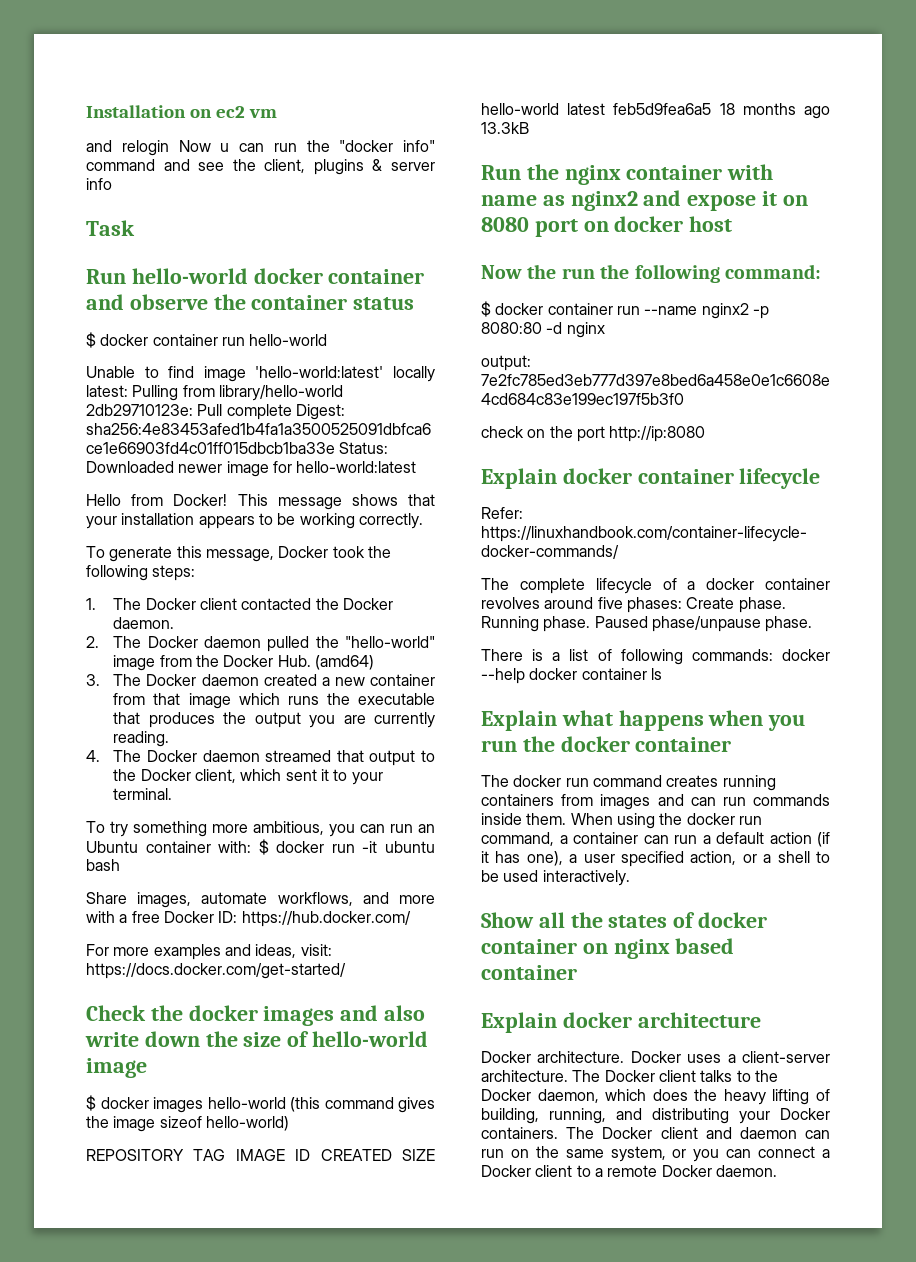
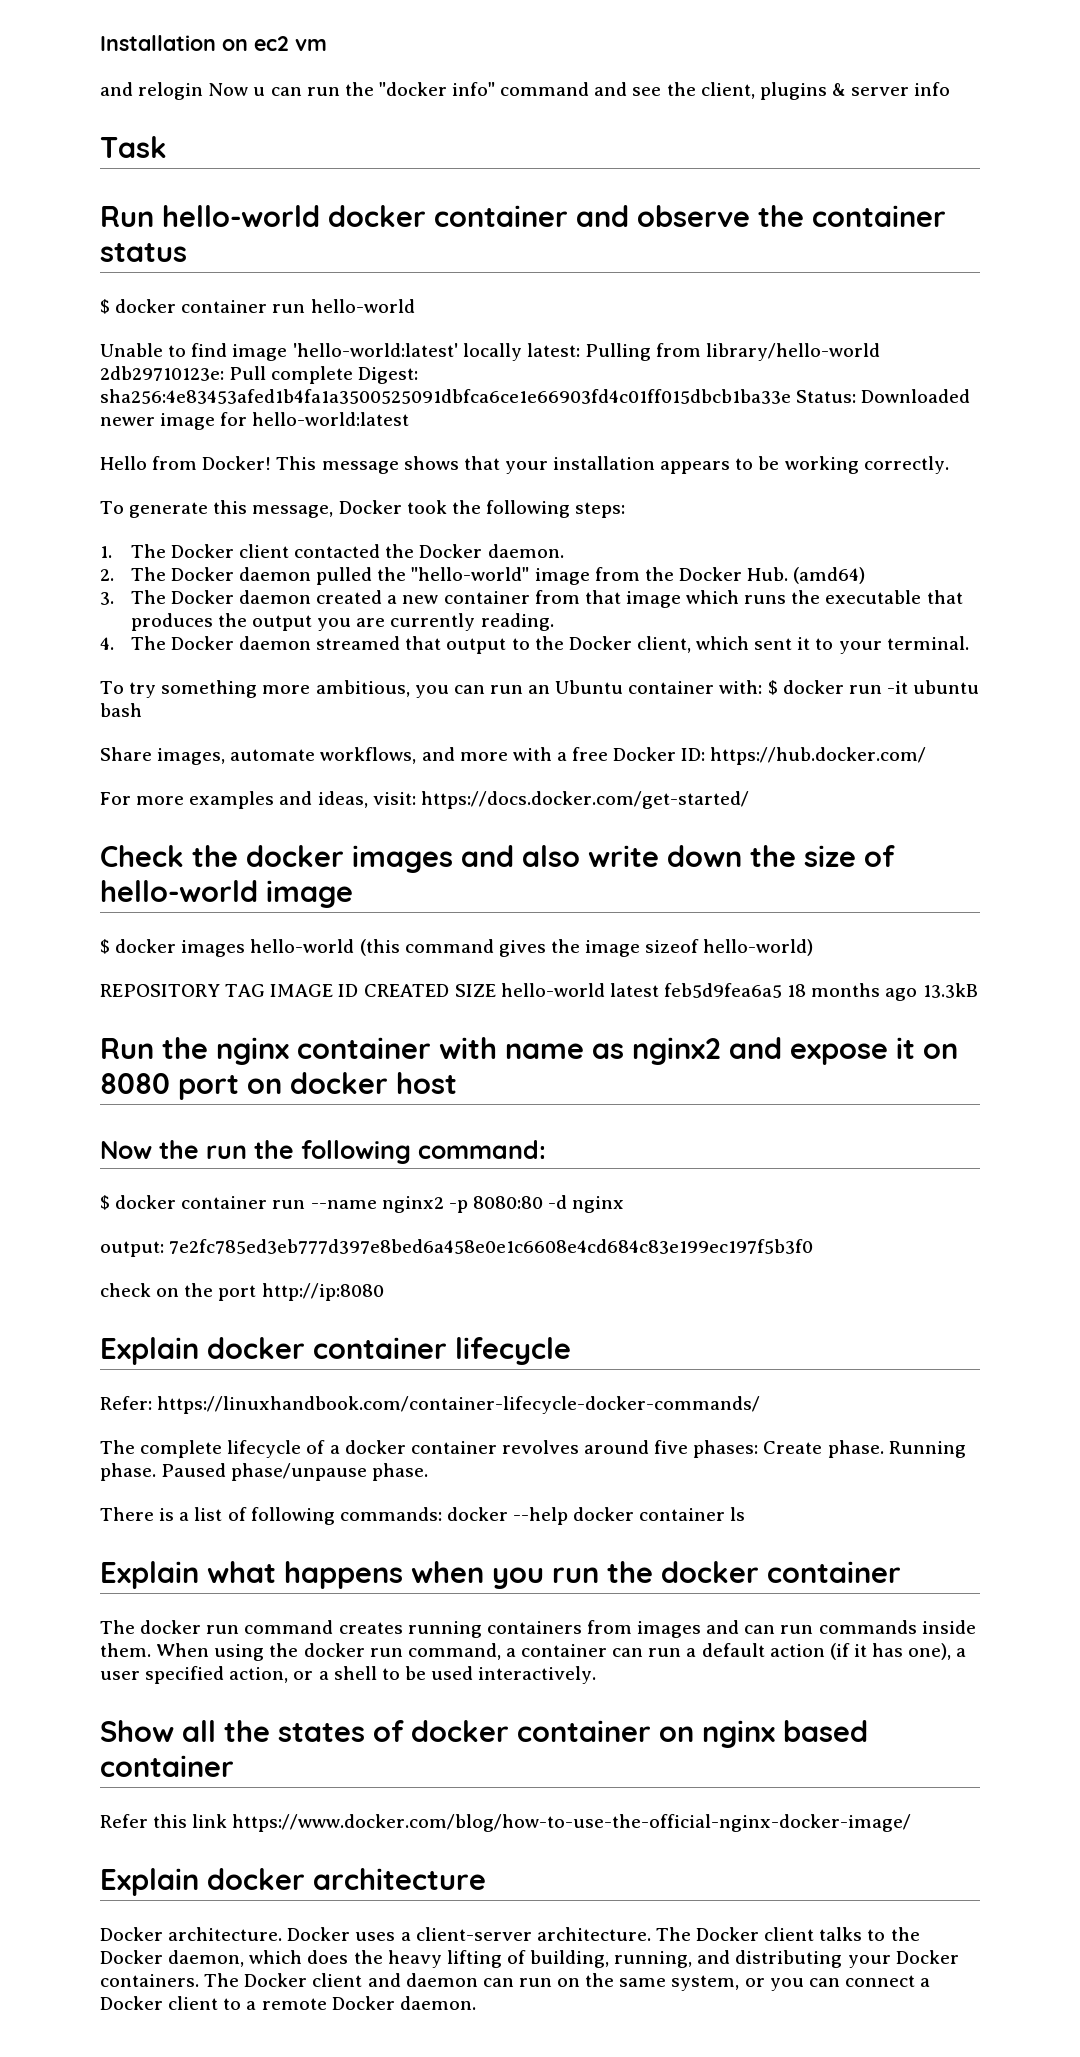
(577, 972) none -> [100,1814,912,1832] // Refer this link https://www.docker.com/blog/how-to-use-the-official-nginx-docker-image/

